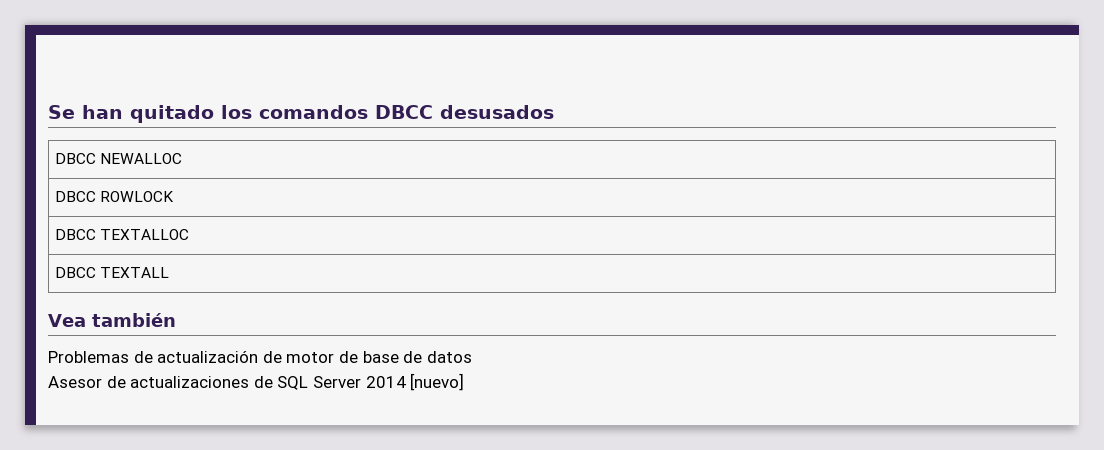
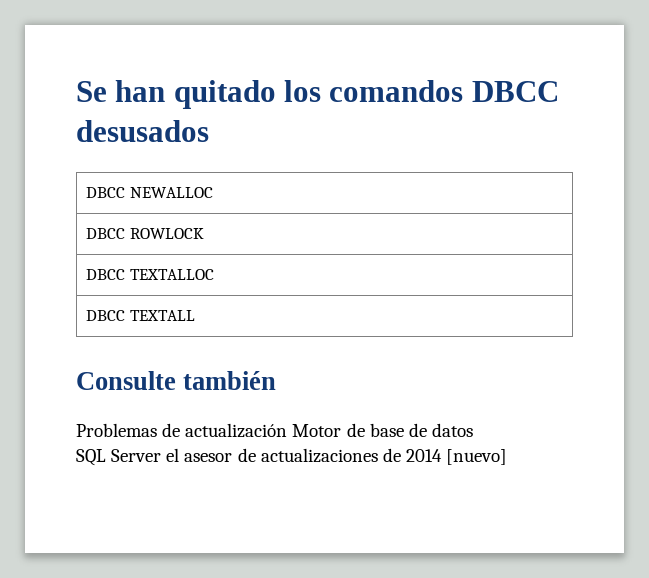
[48,314,86,327] Vea -> [76,371,176,390] Consulte
[262,351,335,363] de motor -> [292,424,342,437] Motor
[48,376,102,388] Asesor -> [76,448,233,466] SQL Server el asesor
[277,376,361,390] SQL Server -> (401, 455) none

